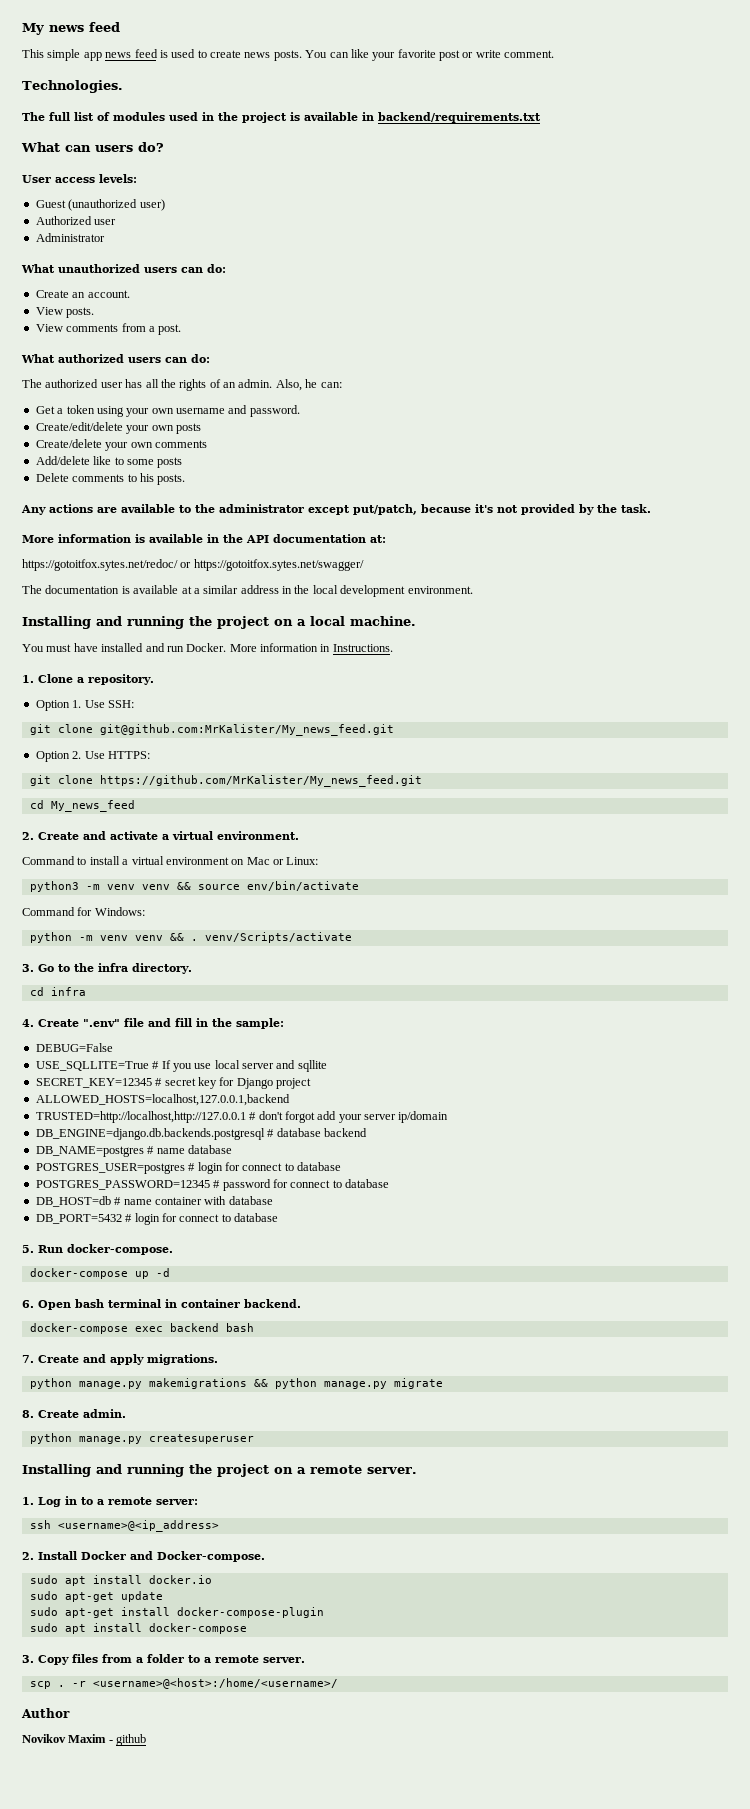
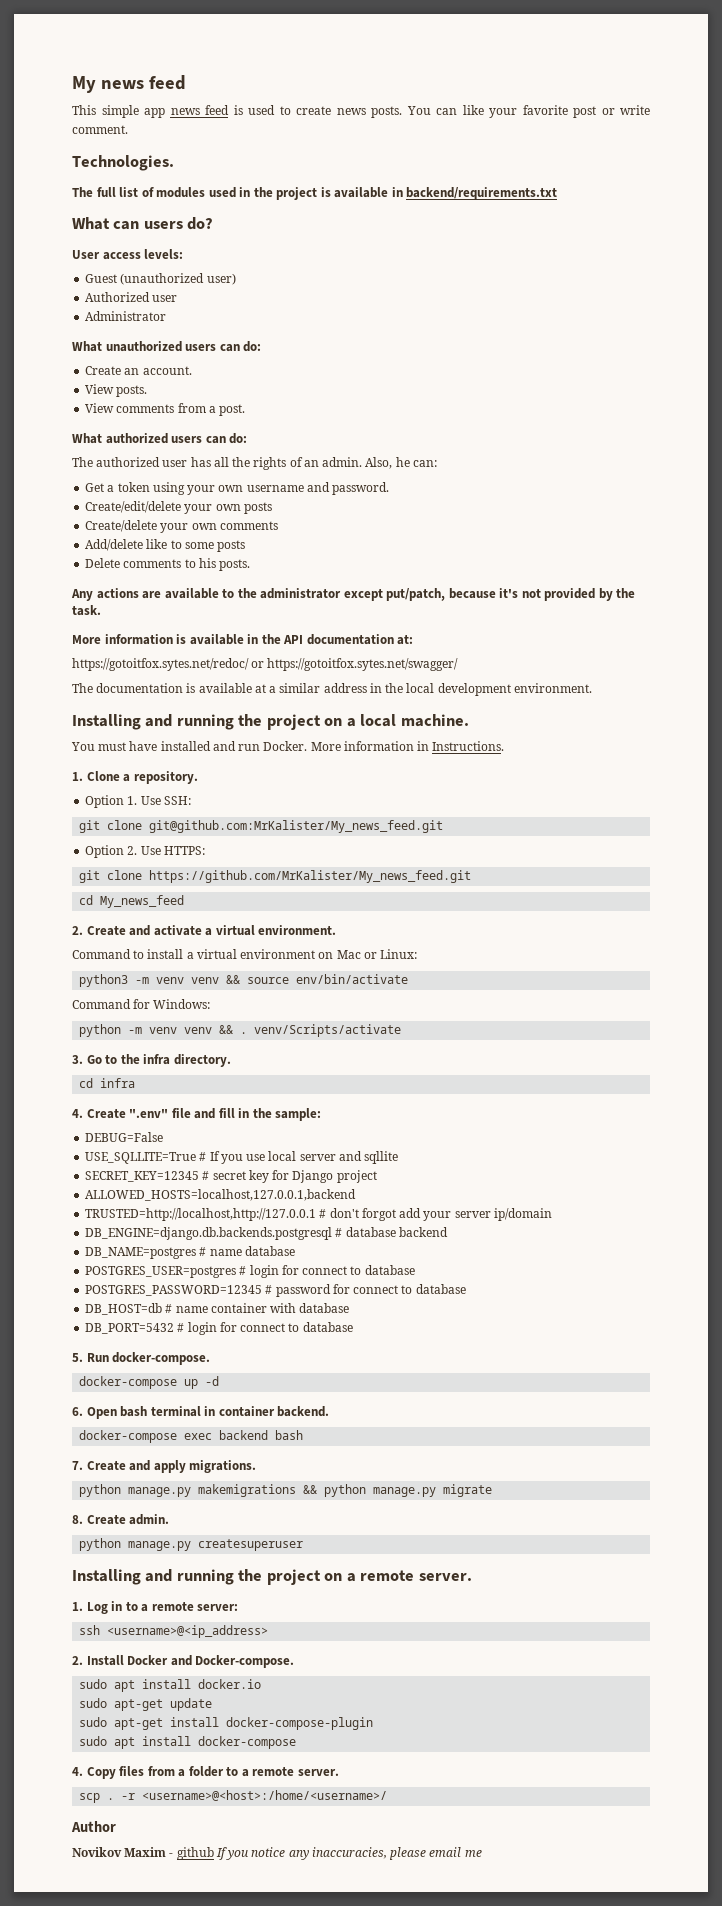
[22,1655,34,1663] 3. -> [72,1767,83,1776] 4.
(147, 1740) none -> [215,1847,482,1860] If you notice any inaccuracies, please email me

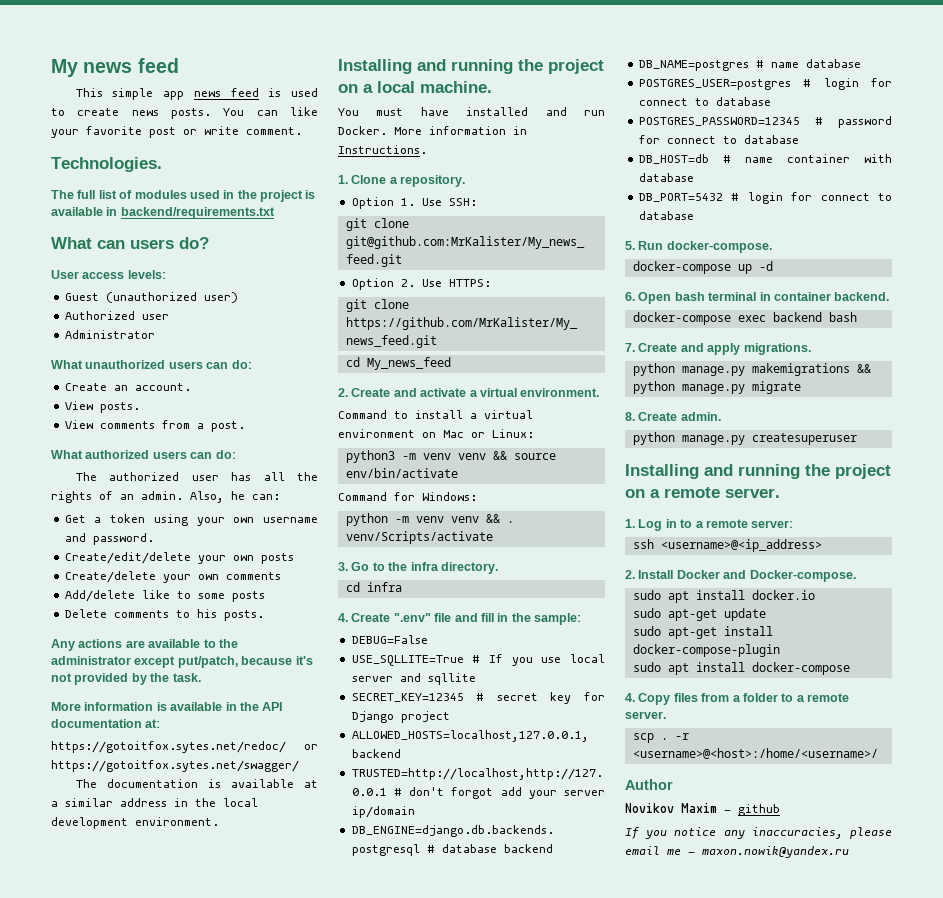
(214, 1853) none -> (780, 810) //
(482, 1853) none -> [688,846,849,858] - maxon.nowik@yandex.ru

